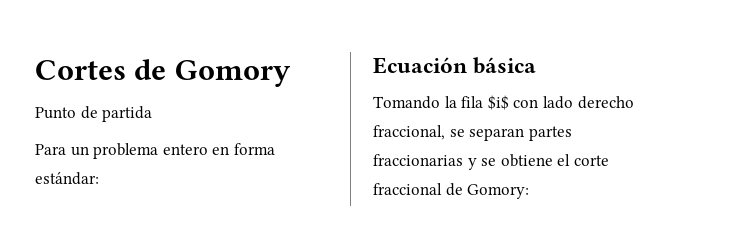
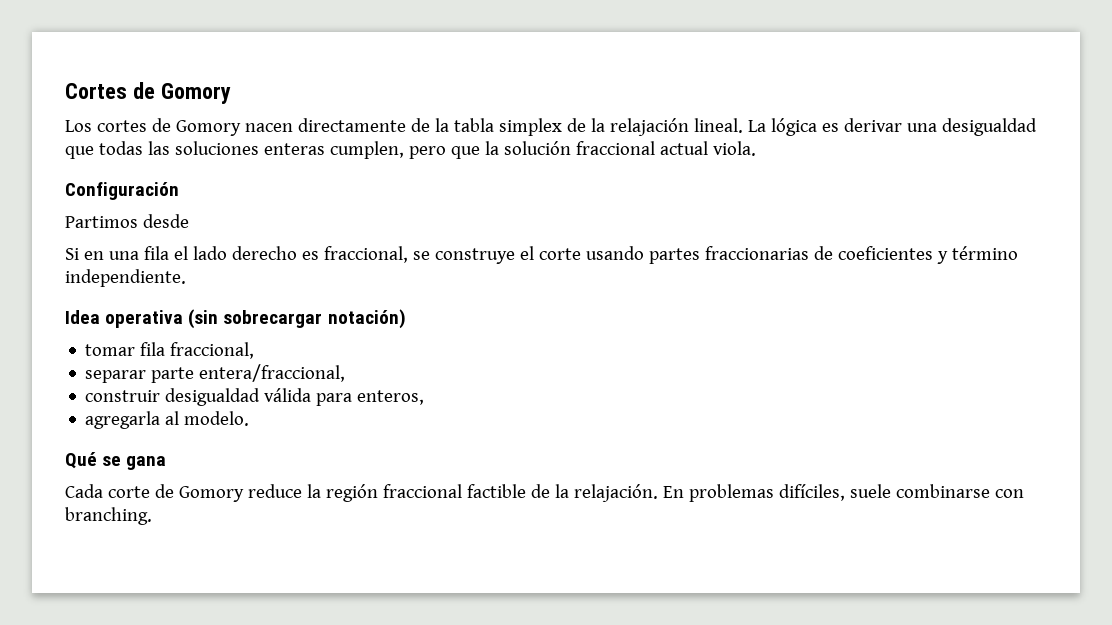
[35,106,153,122] [35,143,275,159] [35,172,99,185] [373,57,537,74] [373,95,539,110] Punto de partida // Para un problema entero en forma estándar: // Ecuación básica // Tomando la fila $i$ con -> [65,118,1037,136] [65,141,756,159] [65,182,179,200] [65,214,189,228] [65,246,188,260] Los cortes de Gomory nacen directamente de la tabla simplex de la relajación lineal. La lógica es derivar una desigualdad que todas las soluciones enteras cumplen, pero que la solución fraccional actual viola. // Configuración // Partimos desde // Si en una fila el
(634, 102) none -> [301,251,319,260] es
[469,126,572,141] [373,154,609,170] [373,183,530,199] separan partes fraccionarias y se obtiene el corte fraccional de Gomory: -> [434,246,1018,264] [65,269,186,287] [65,309,406,329] [85,342,255,359] [85,364,346,383] [85,388,425,406] [85,411,250,429] [65,452,167,470] [65,484,1024,502] [65,507,152,525] construye el corte usando partes fraccionarias de coeficientes y término independiente. // Idea operativa (sin sobrecargar notación) // tomar fila fraccional, // separar parte entera/fraccional, // construir desigualdad válida para enteros, // agregarla al modelo. // Qué se gana // Cada corte de Gomory reduce la región fraccional factible de la relajación. En problemas difíciles, suele combinarse con branching.

